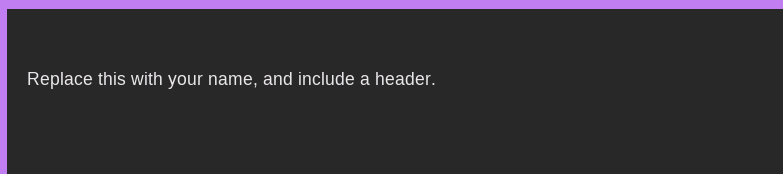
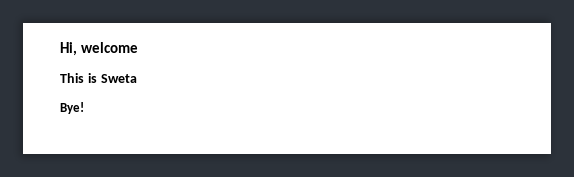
[27,72,436,89] Replace this with your name, and include a header. -> [60,42,138,56] [60,73,137,83] [60,102,84,114] Hi, welcome // This is Sweta // Bye!

